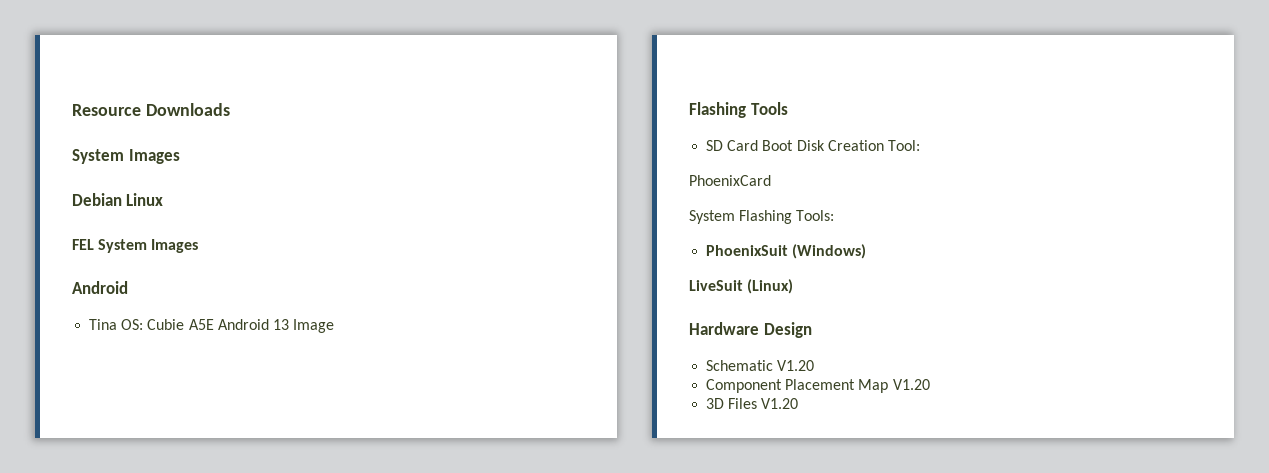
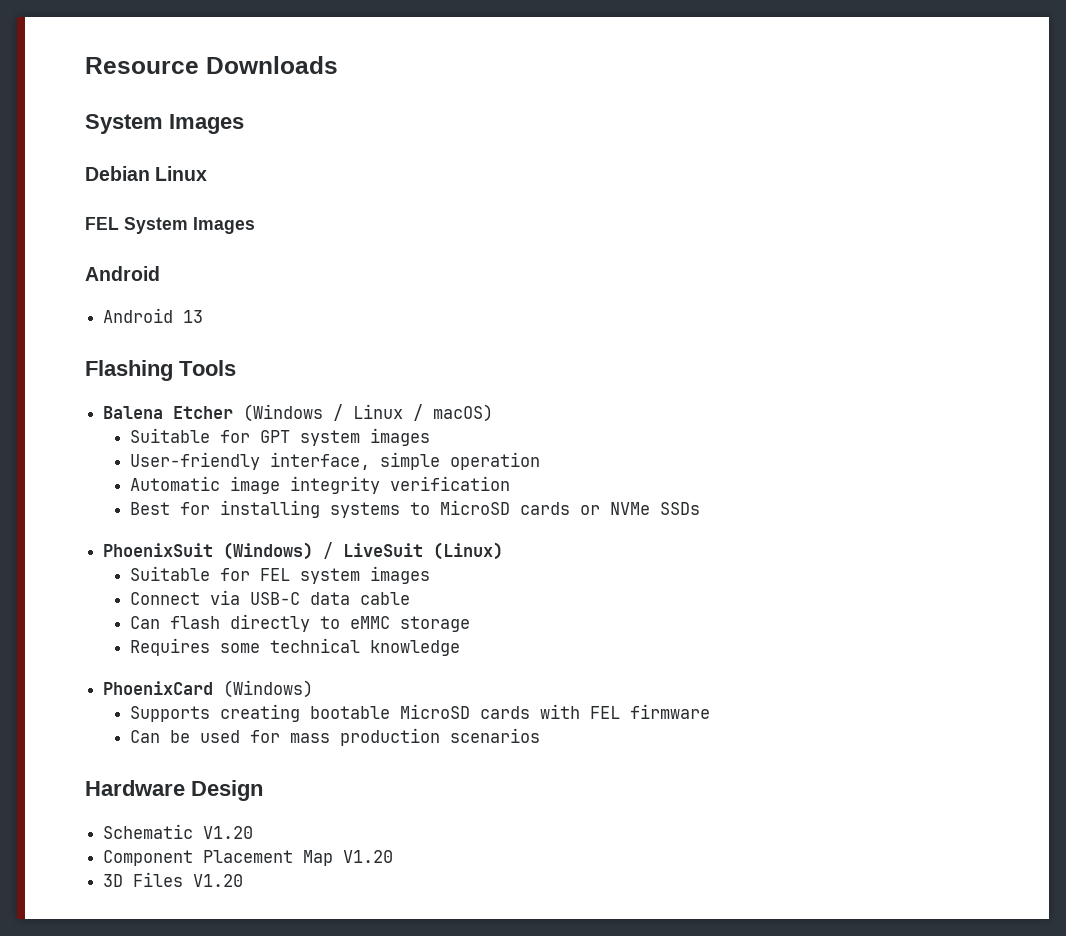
[89,319,214,330] Tina OS: Cubie A5E -> (160, 273) none
[293,319,335,333] Image -> (204, 316) none
[706,140,920,151] [689,175,771,186] [689,210,835,224] SD Card Boot Disk Creation Tool: // PhoenixCard // System Flashing Tools: -> [103,404,494,422] [129,428,430,446] [129,452,540,470] [129,476,510,494] [129,500,700,518] Balena Etcher (Windows / Linux / macOS) // Suitable for GPT system images // User-friendly interface, simple operation // Automatic image integrity verification // Best for installing systems to MicroSD cards or NVMe SSDs
(867, 251) // -> [323,542,334,559] /
(794, 286) none -> [129,566,430,584] [129,590,410,605] [129,614,470,632] [129,638,460,656] [103,680,314,698] [129,704,710,722] [129,728,540,746] // Suitable for FEL system images // Connect via USB-C data cable // Can flash directly to eMMC storage // Requires some technical knowledge // PhoenixCard (Windows) // Supports creating bootable MicroSD cards with FEL firmware // Can be used for mass production scenarios

